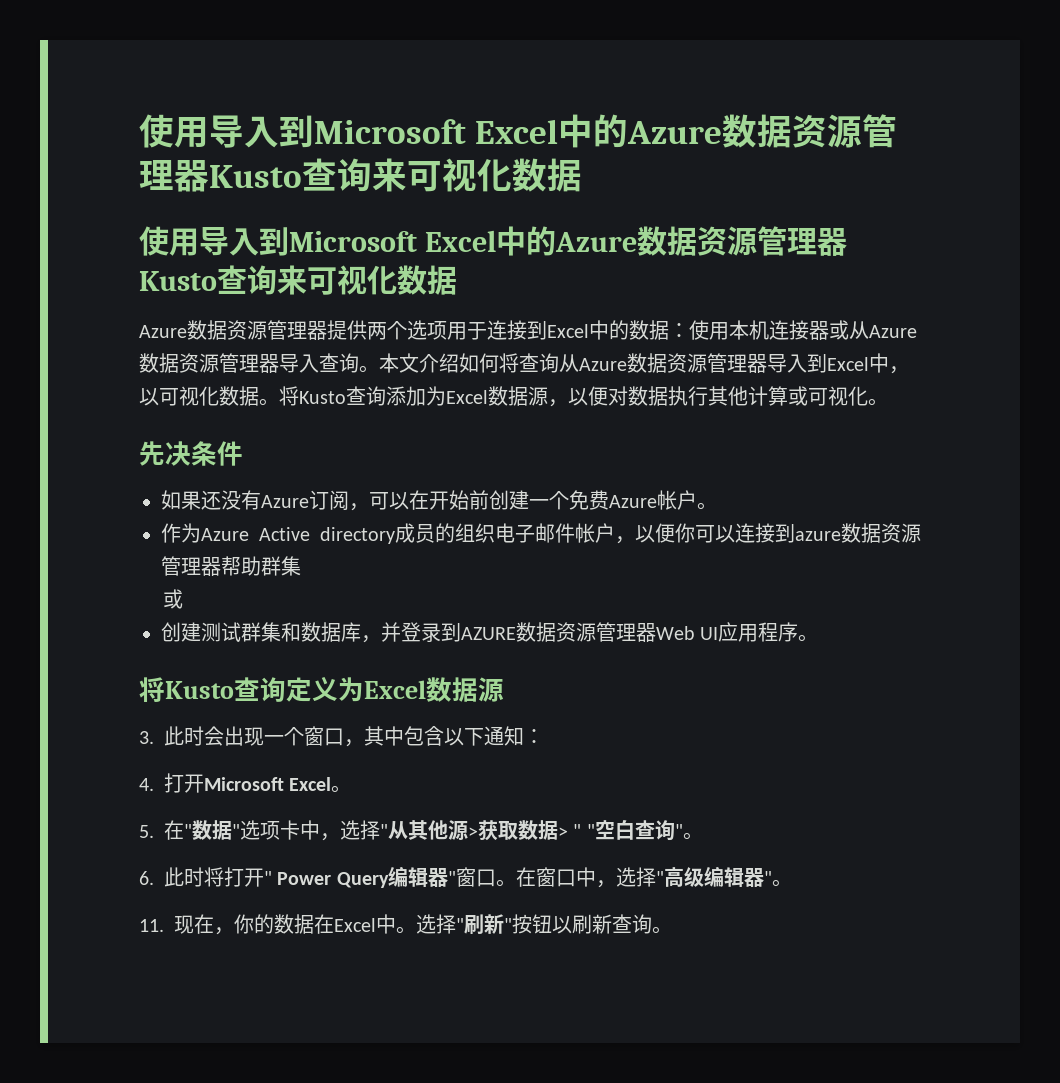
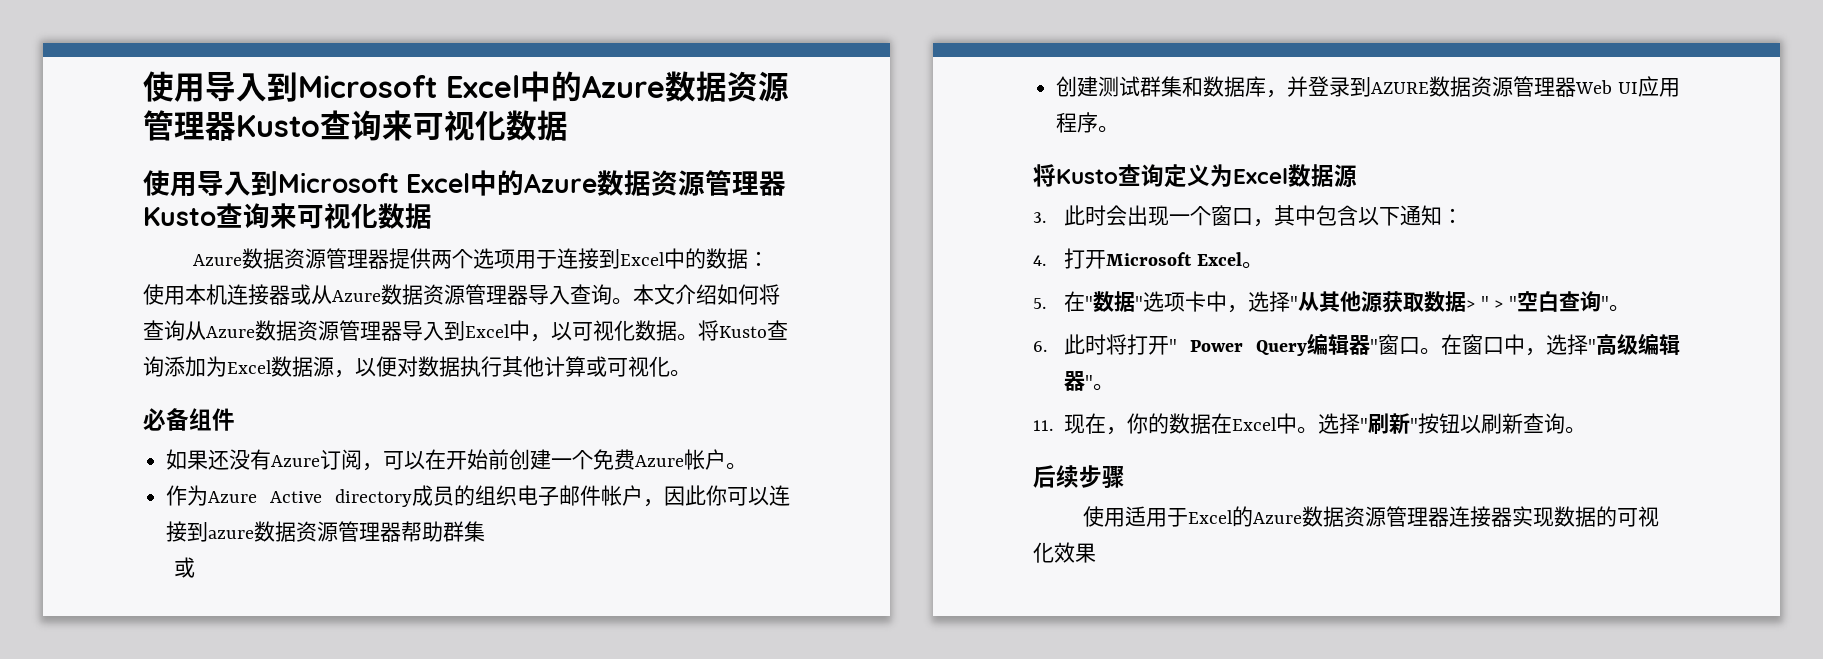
[139,441,217,466] 先决条 -> [143,408,212,431] 必备组
[635,523,675,543] 以便 -> [663,485,706,506] 因此
[468,827,478,838] > -> (1383, 302) none
(582, 831) none -> [1494,300,1504,309] >
(672, 930) none -> [1033,465,1125,489] [1083,506,1660,527] [1033,542,1096,563] // 后续步骤 // 使用适用于Excel的Azure数据资源管理器连接器实现数据的可视化效果

